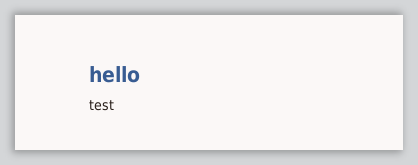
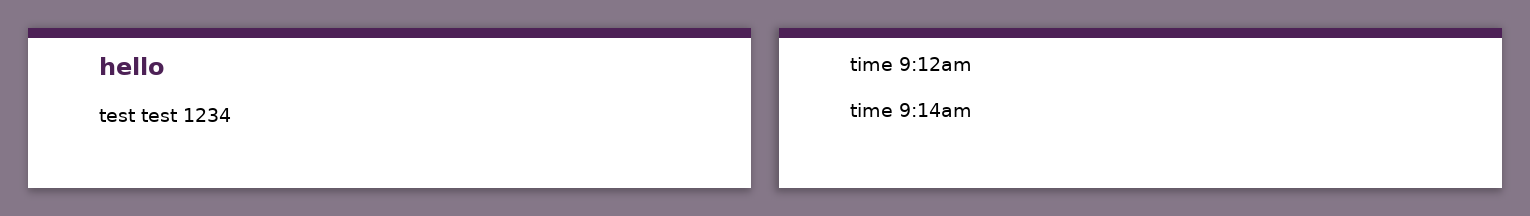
(114, 105) none -> [141,108,231,122] [850,57,972,71] [850,103,972,117] test 1234 // time 9:12am // time 9:14am

